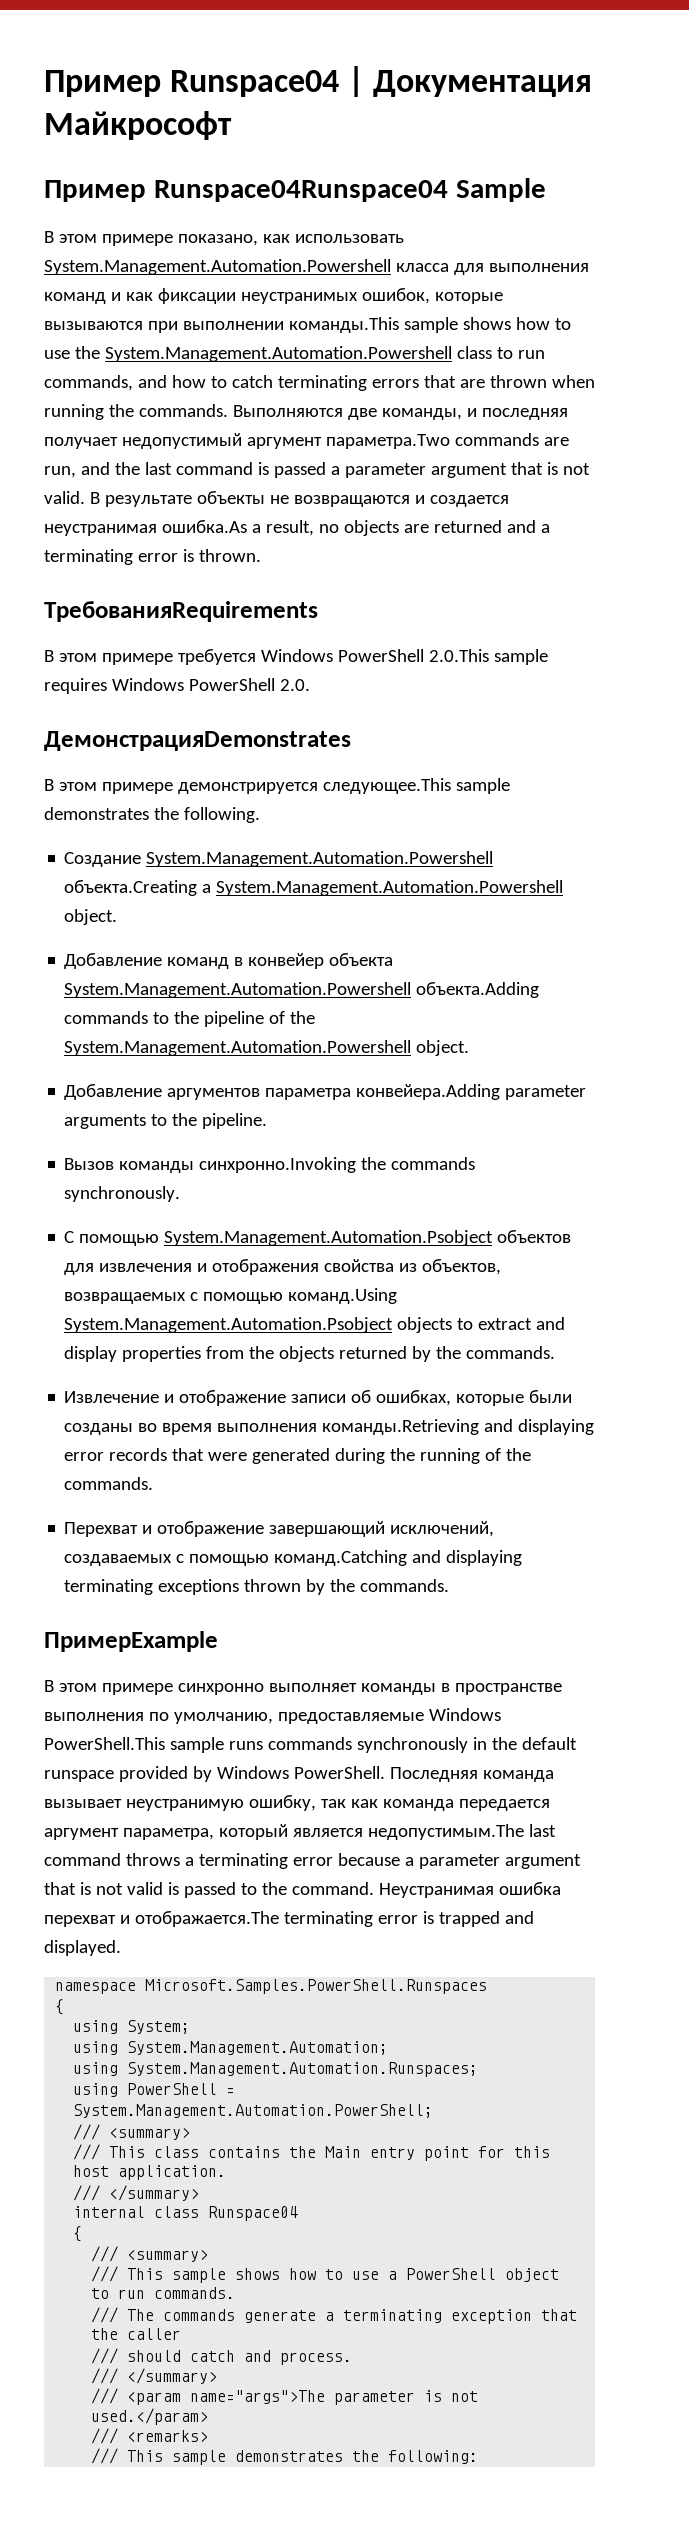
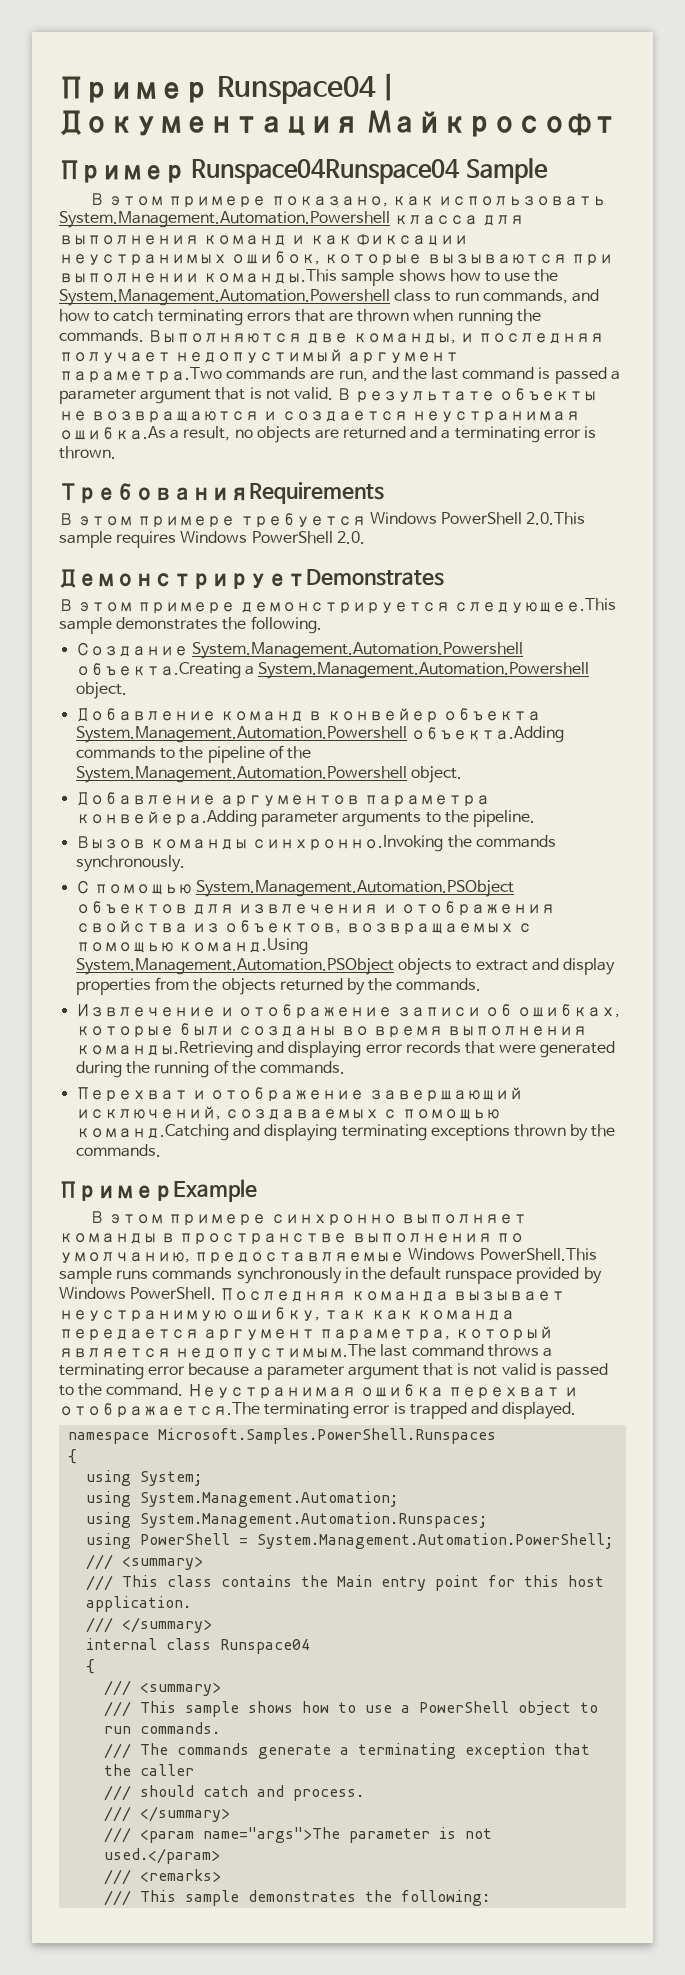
[44,731,351,751] ДемонстрацияDemonstrates -> [59,569,444,589] ДемонстрируетDemonstrates
[164,1230,494,1246] System.Management.Automation.Psobject -> [196,880,515,897] System.Management.Automation.PSObject
[64,1317,394,1333] System.Management.Automation.Psobject -> [76,958,395,975] System.Management.Automation.PSObject

